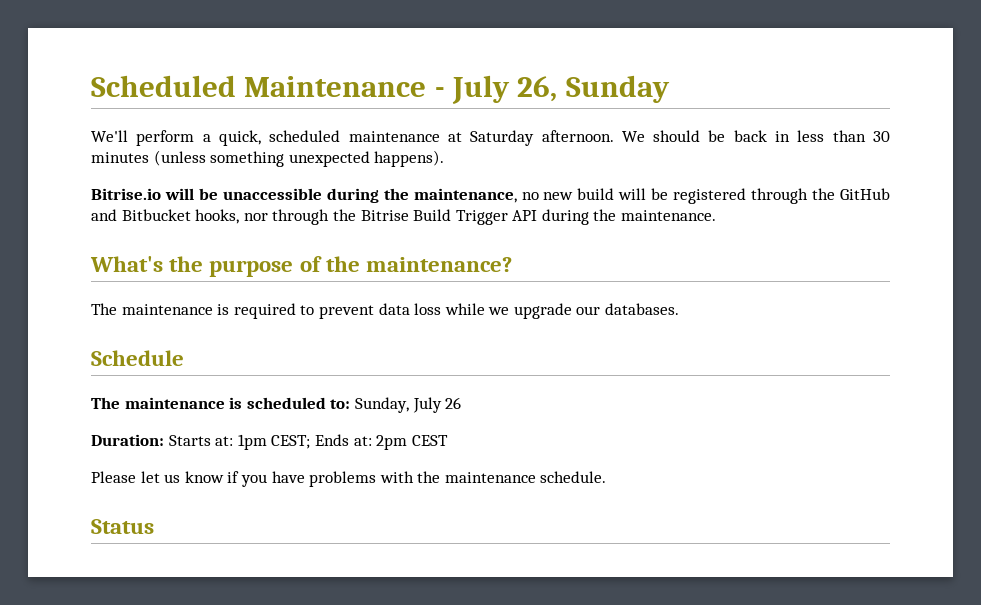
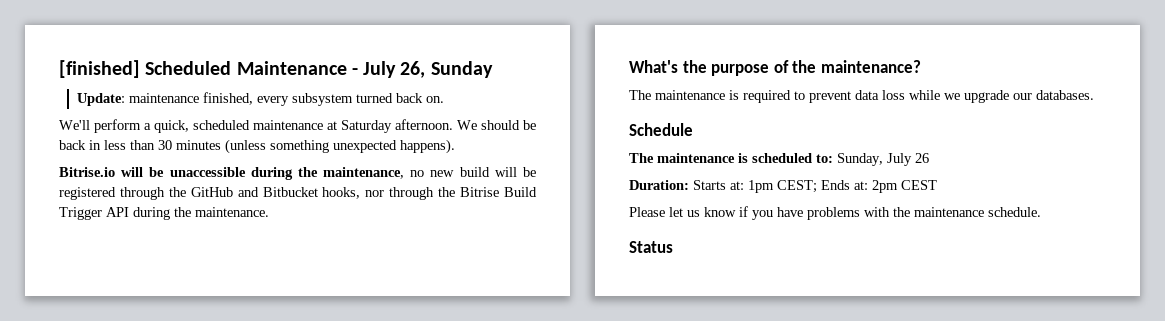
(91, 86) none -> [59,60,140,78] [finished]
(670, 89) none -> [76,92,444,106] // Update: maintenance finished, every subsystem turned back on.

